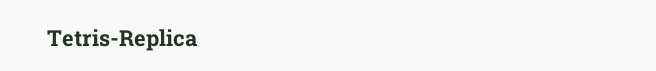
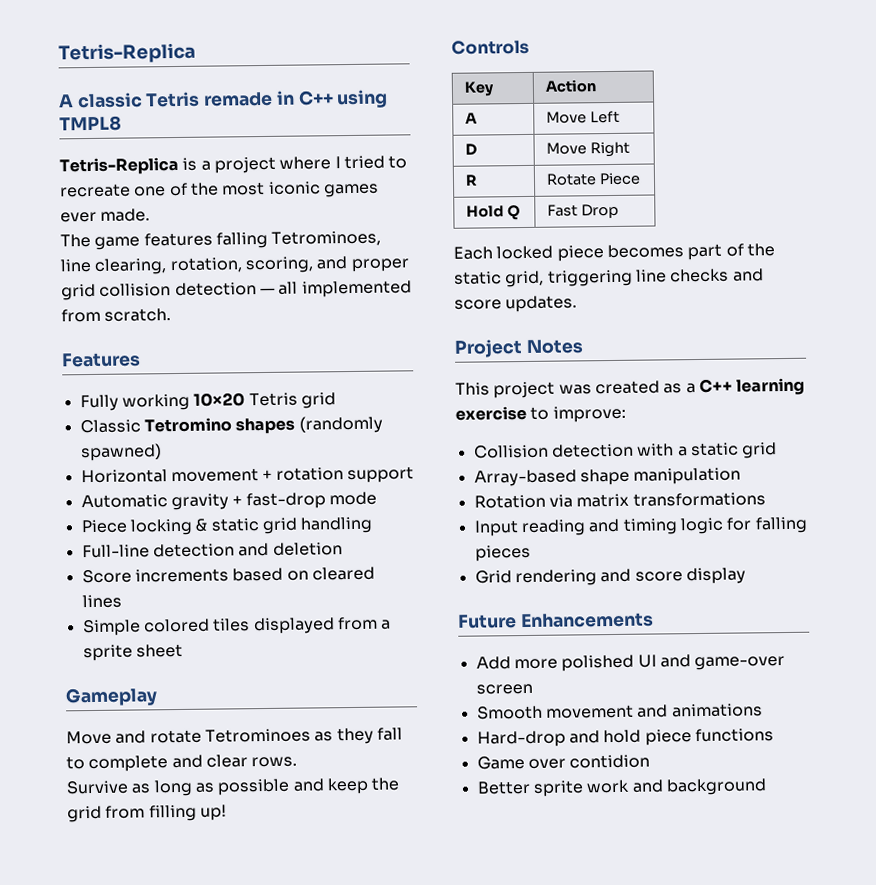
[47,29,197,51] Tetris-Replica -> [58,42,196,64] [58,89,389,109] [59,115,122,132] [59,155,408,176] [60,181,379,198] [60,208,151,223] [60,230,382,250] [60,256,410,275] [61,280,412,301] [61,308,172,323] [61,352,141,368] [79,392,336,412] [79,415,383,435] [79,443,162,462] [80,466,414,484] [80,491,377,511] [80,516,374,536] [81,542,343,559] [81,566,375,584] [81,594,122,609] [82,616,392,637] [82,643,183,662] [65,687,158,707] [66,727,403,745] [66,754,298,773] [66,777,401,797] [67,804,227,823] [451,39,529,55] [463,81,495,97] [544,79,596,93] [464,112,478,124] [545,110,620,124] [464,143,477,156] [545,141,630,158] [464,174,478,186] [545,172,641,186] [465,205,521,221] [546,203,619,219] [453,243,775,262] [454,268,764,288] [454,295,578,313] [454,339,583,358] [455,377,806,399] [455,405,626,423] [473,442,778,459] [473,467,742,487] [473,492,766,509] [473,516,808,537] [474,544,531,562] [474,567,746,587] [457,612,654,629] [475,654,786,672] [475,683,533,695] [476,703,763,720] [476,728,774,748] [476,754,651,770] [476,778,767,797] Tetris-Replica // A classic Tetris remade in C++ using TMPL8 // Tetris-Replica is a project where I tried to recreate one of the most iconic games ever made. // The game features falling Tetrominoes, line clearing, rotation, scoring, and proper grid collision detection — all implemented from scratch. // Features // Fully working 10×20 Tetris grid // Classic Tetromino shapes (randomly spawned) // Horizontal movement + rotation support // Automatic gravity + fast-drop mode // Piece locking & static grid handling // Full-line detection and deletion // Score increments based on cleared lines // Simple colored tiles displayed from a sprite sheet // Gameplay // Move and rotate Tetrominoes as they fall to complete and clear rows. // Survive as long as possible and keep the grid from filling up! // Controls // Key | Action // A | Move Left // D | Move Right // R | Rotate Piece // Hold Q | Fast Drop // Each locked piece becomes part of the static grid, triggering line checks and score updates. // Project Notes // This project was created as a C++ learning exercise to improve: // Collision detection with a static grid // Array-based shape manipulation // Rotation via matrix transformations // Input reading and timing logic for falling pieces // Grid rendering and score display // Future Enhancements // Add more polished UI and game-over screen // Smooth movement and animations // Hard-drop and hold piece functions // Game over contidion // Better sprite work and background

